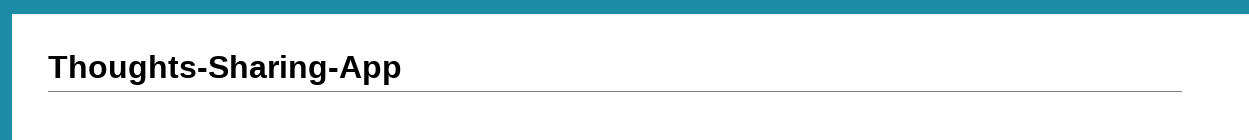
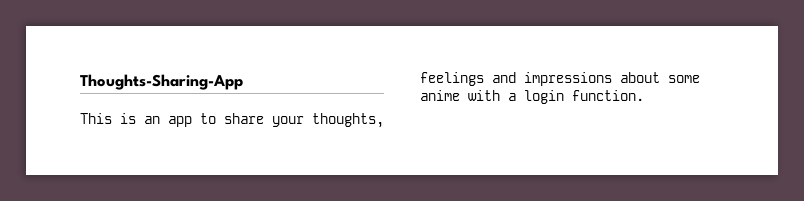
(402, 70) none -> [80,113,384,128] [420,72,700,86] [420,90,644,104] // This is an app to share your thoughts, feelings and impressions about some anime with a login function.

